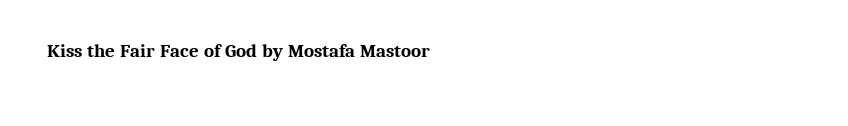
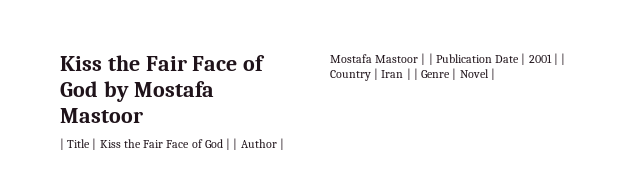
(430, 51) none -> [60,138,284,150] [330,53,566,65] [330,68,495,81] // | Title | Kiss the Fair Face of God | | Author | Mostafa Mastoor | | Publication Date | 2001 | | Country | Iran | | Genre | Novel |

